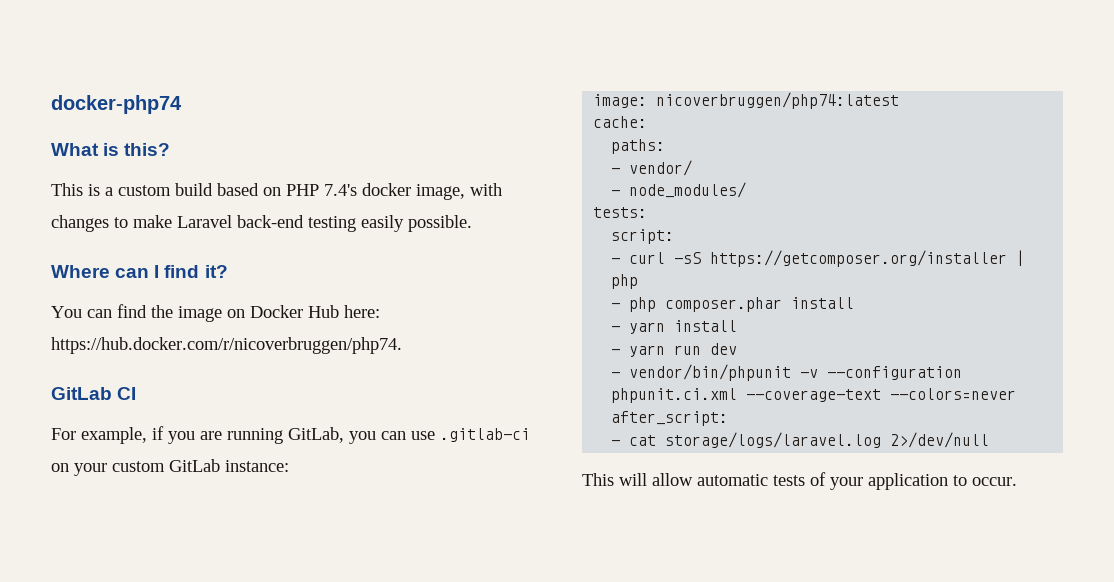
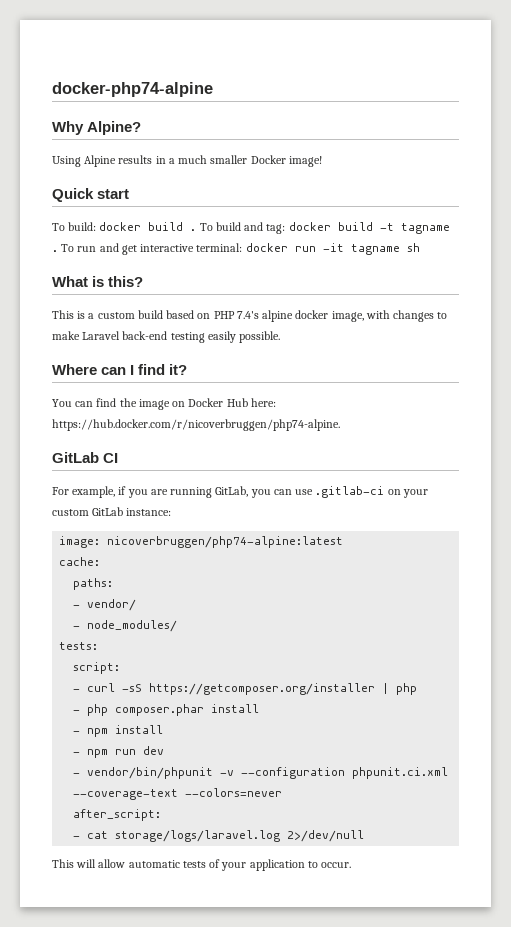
[51,95,182,114] docker-php74 -> [52,82,213,97] [52,121,142,135] [52,155,322,167] [52,188,130,202] [52,222,450,234] [52,243,420,255] docker-php74-alpine // Why Alpine? // Using Alpine results in a much smaller Docker image! // Quick start // To build: docker build . To build and tag: docker build -t tagname . To run and get interactive terminal: docker run -it tagname sh
(357, 190) none -> [262,310,294,322] alpine
[51,337,402,354] https://hub.docker.com/r/nicoverbruggen/php74. -> [52,419,340,431] https://hub.docker.com/r/nicoverbruggen/php74-alpine.
[656,92,900,109] nicoverbruggen/php74:latest -> [107,536,344,548] nicoverbruggen/php74-alpine:latest
[629,320,738,334] [611,345,666,357] yarn install // - yarn -> [87,725,164,737] [73,749,109,758] npm install // - npm

